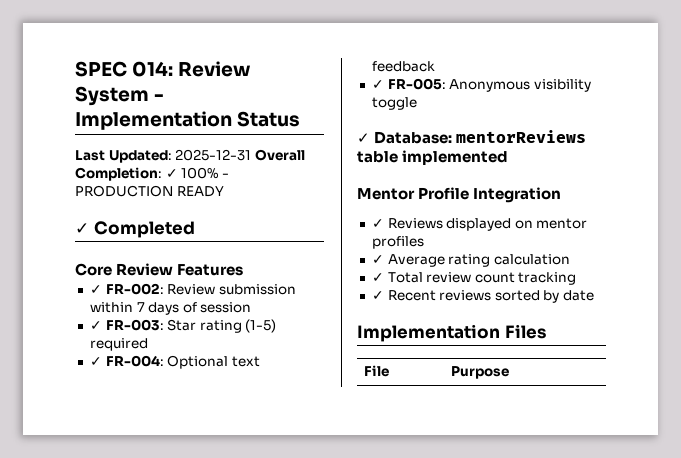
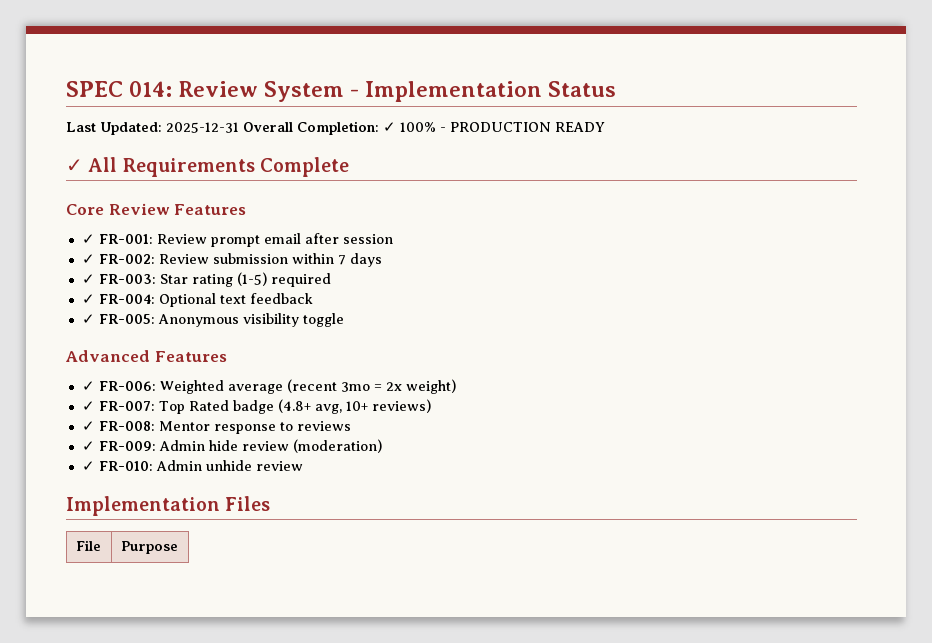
[93,221,195,238] Completed -> [88,157,349,177] All Requirements Complete
(244, 270) none -> [81,233,393,247] // ✓ FR-001: Review prompt email after session
[182,302,252,313] of session -> (382, 260) none
[357,130,587,144] [357,150,509,165] [357,187,562,203] [371,218,588,231] [371,236,424,249] [371,254,570,267] [371,272,577,285] [371,290,595,303] ✓ Database: mentorReviews table implemented // Mentor Profile Integration // ✓ Reviews displayed on mentor profiles // ✓ Average rating calculation // ✓ Total review count tracking // ✓ Recent reviews sorted by date -> [65,350,227,362] [81,379,456,394] [81,399,431,414] [81,421,351,434] [81,439,382,453] [81,460,303,471] Advanced Features // ✓ FR-006: Weighted average (recent 3mo = 2x weight) // ✓ FR-007: Top Rated badge (4.8+ avg, 10+ reviews) // ✓ FR-008: Mentor response to reviews // ✓ FR-009: Admin hide review (moderation) // ✓ FR-010: Admin unhide review

